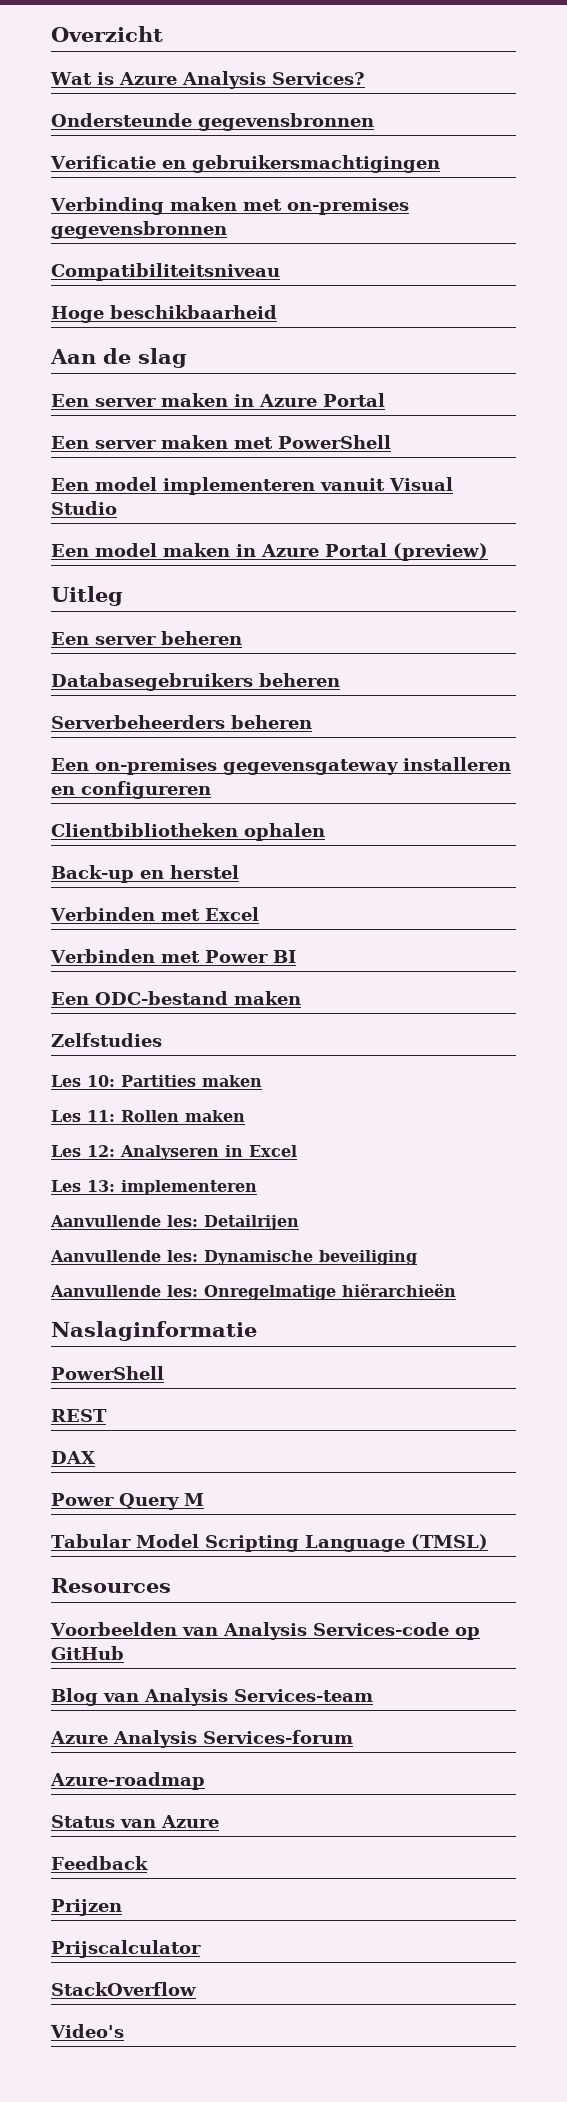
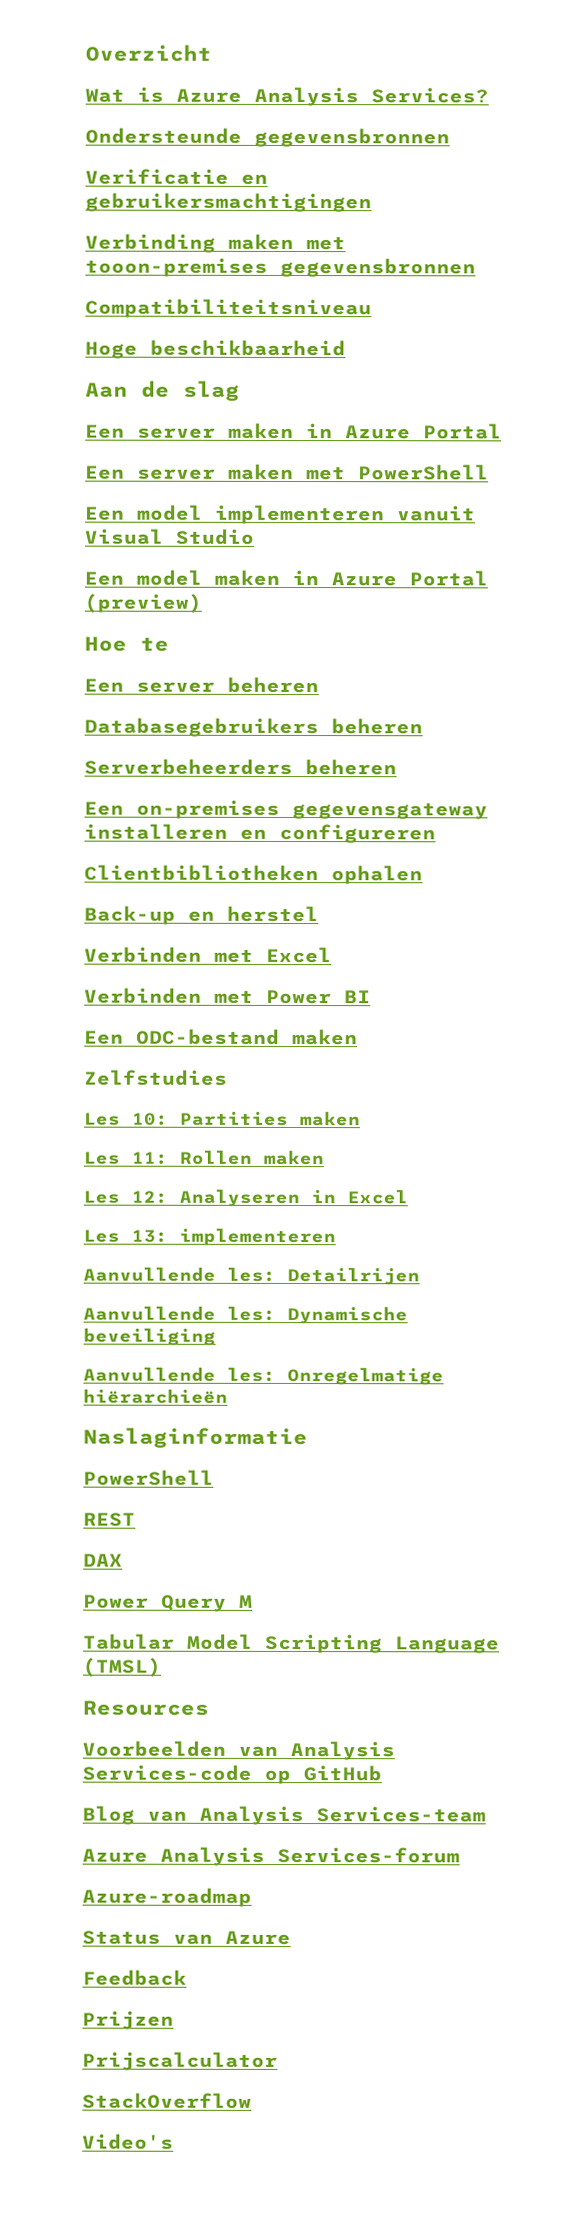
[286,198,409,215] on-premises -> [85,257,268,277] tooon-premises
[51,586,123,606] Uitleg -> [84,636,169,652] Hoe te

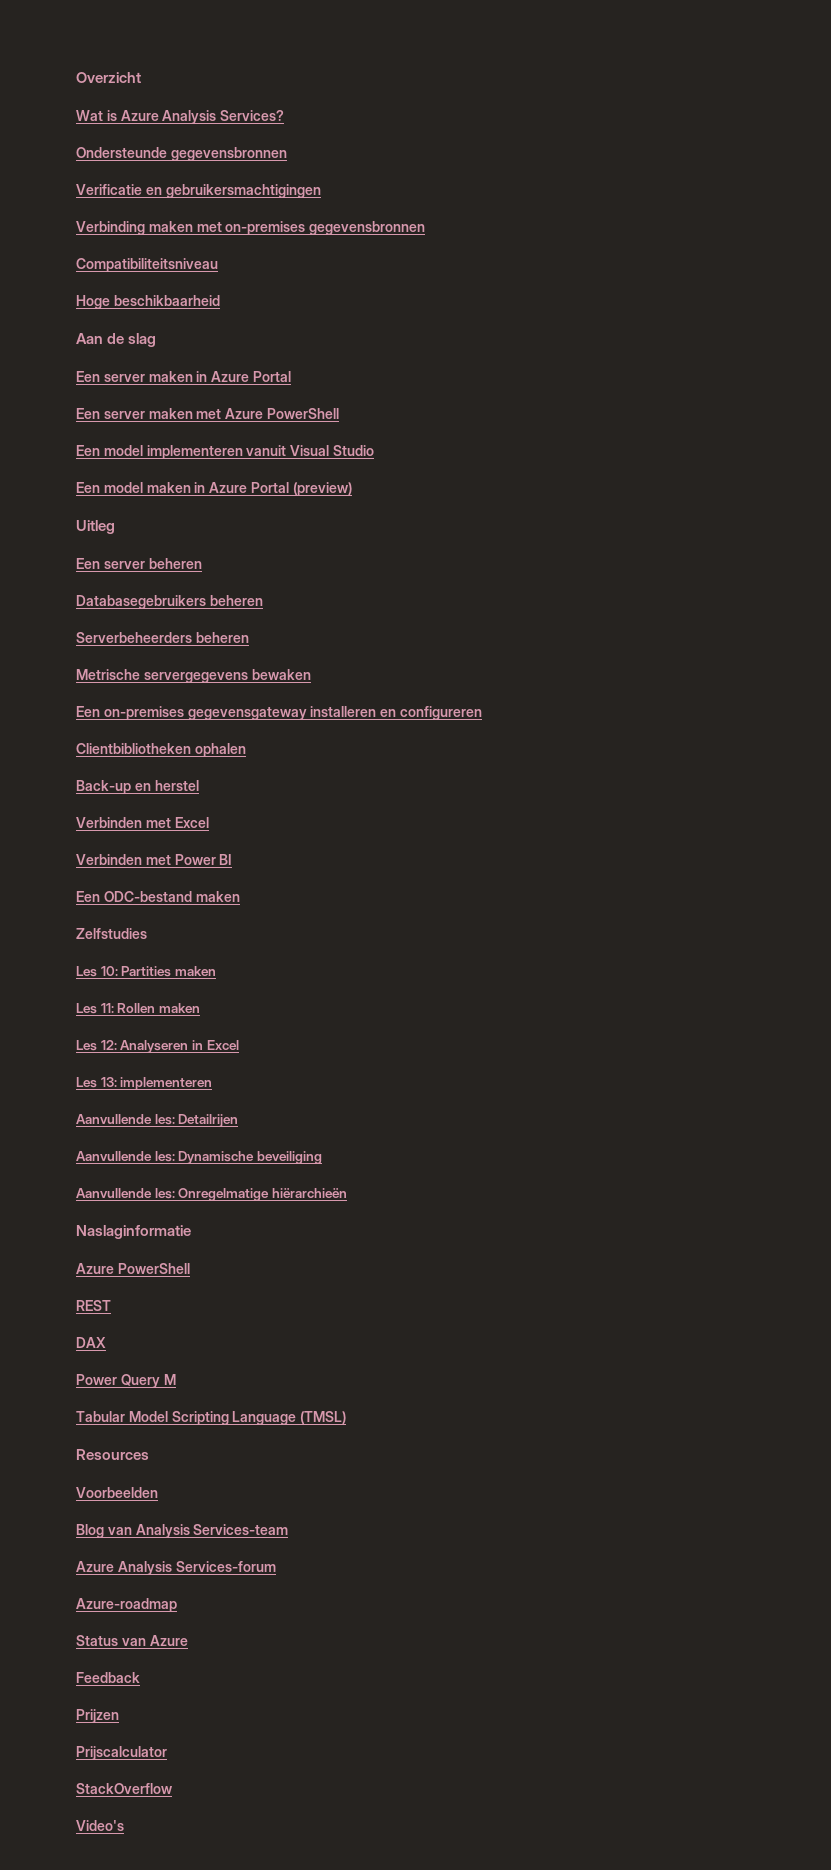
[85,257,268,277] tooon-premises -> [225,221,306,235] on-premises
(346, 474) none -> [225,408,264,419] Azure
[84,636,169,652] Hoe te -> [76,520,115,534] Uitleg
(397, 767) none -> [76,669,311,683] // Metrische servergegevens bewaken
(308, 1438) none -> [76,1263,114,1274] Azure
[238,1740,395,1761] [82,1764,382,1784] van Analysis Services-code op GitHub -> (158, 1492) none

